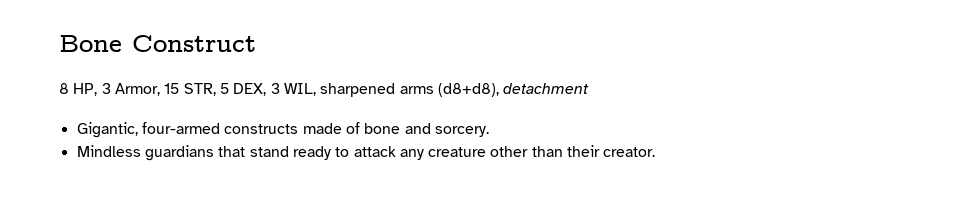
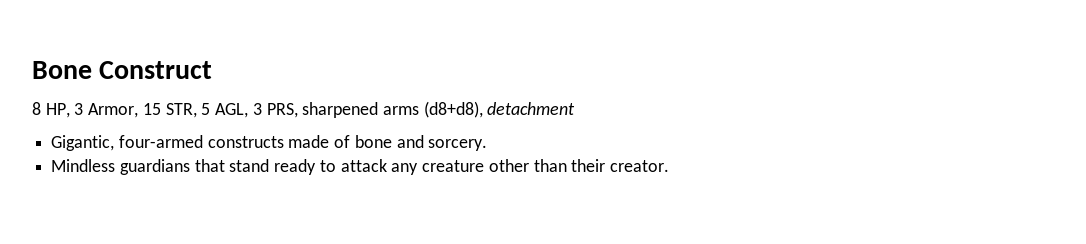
[233,83,316,96] DEX, 3 WIL, -> [215,103,298,118] AGL, 3 PRS,

